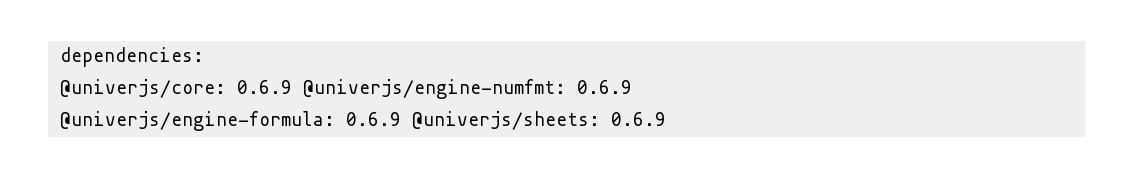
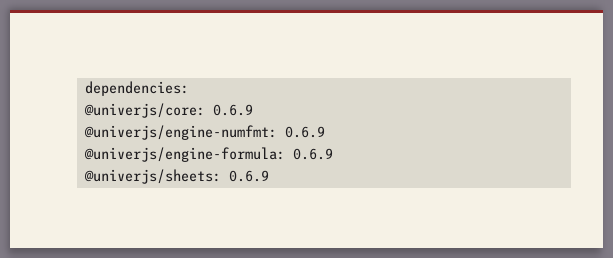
(292, 87) none -> (254, 110) //
(401, 119) none -> (334, 154) //

